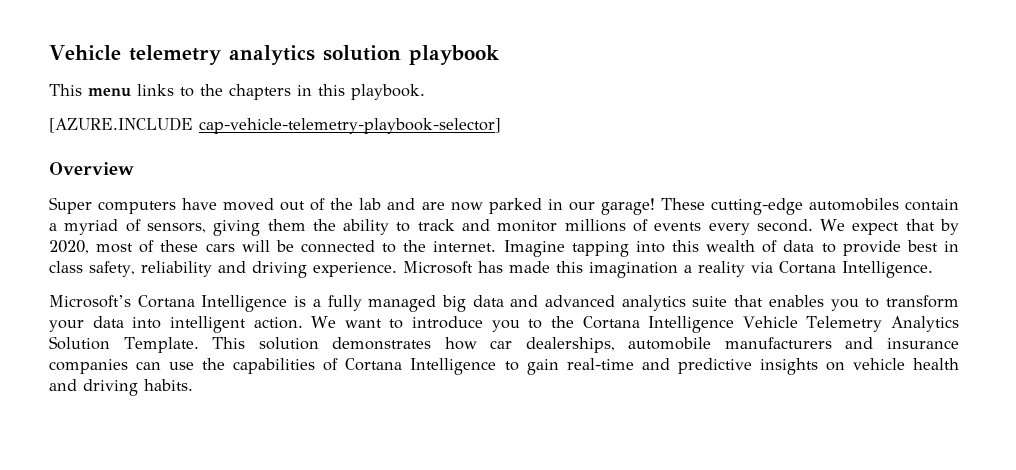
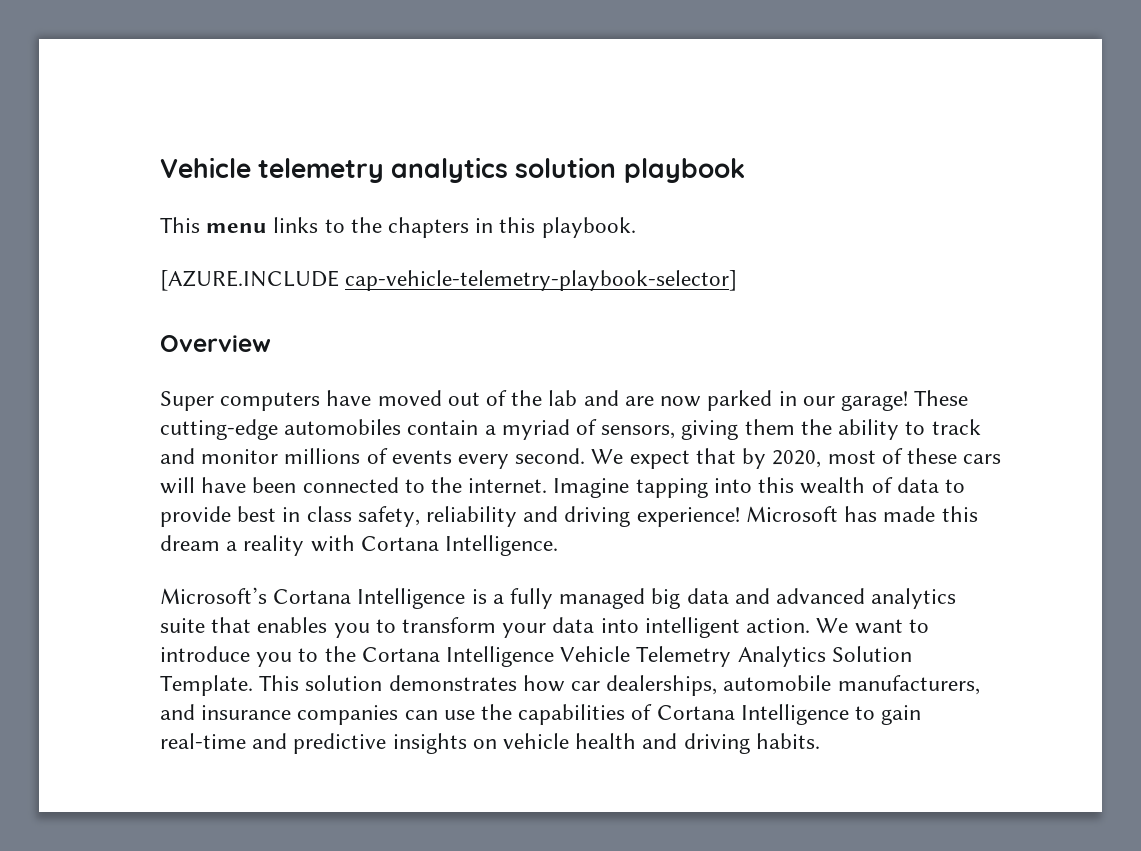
[275,240,294,252] be -> [201,477,297,493] have been
[312,262,397,277] experience. -> [636,507,740,527] experience!
[588,262,678,278] imagination -> [160,535,220,551] dream
[750,262,773,273] via -> [310,535,355,552] with
[724,337,832,349] manufacturers -> [837,675,980,695] manufacturers,

